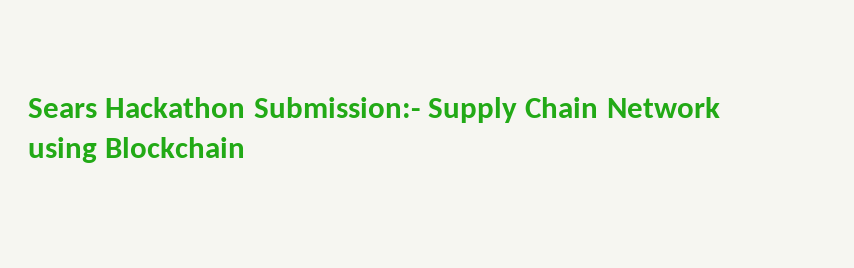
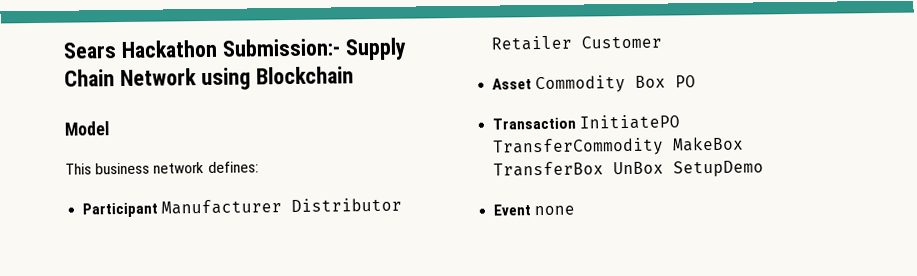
(246, 147) none -> [64,121,109,136] [65,161,259,175] [82,197,403,218] [491,35,663,51] [492,75,697,94] [492,114,681,130] [493,136,745,157] [493,160,765,178] [493,204,576,216] // Model // This business network defines: // Participant Manufacturer Distributor Retailer Customer // Asset Commodity Box PO // Transaction InitiatePO TransferCommodity MakeBox TransferBox UnBox SetupDemo // Event none

